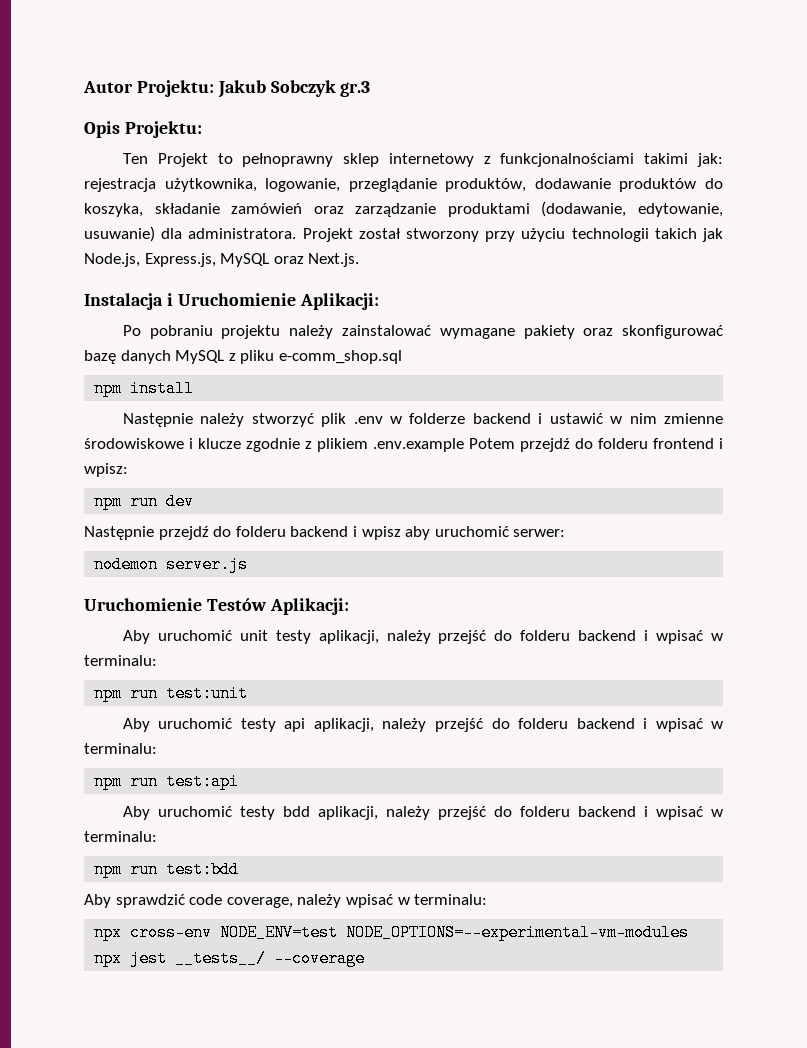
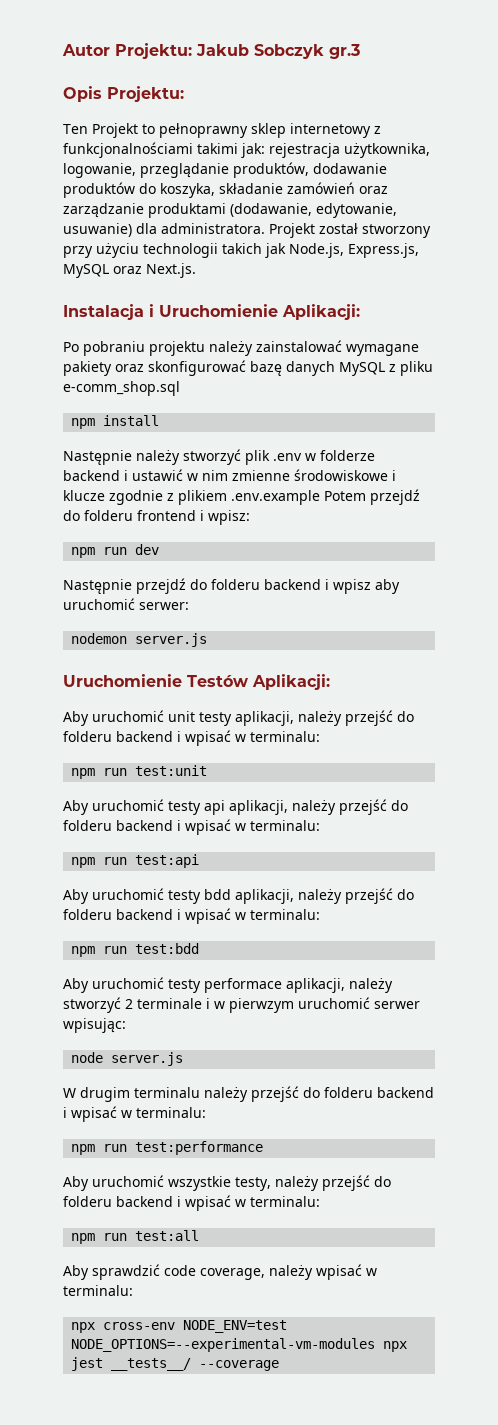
(240, 869) none -> [63,977,393,993] [63,997,420,1013] [63,1018,126,1033] [71,1052,184,1066] [63,1086,434,1102] [63,1106,206,1122] [71,1141,264,1155] [63,1175,391,1191] [63,1195,320,1211] [71,1230,200,1244] // Aby uruchomić testy performace aplikacji, należy stworzyć 2 terminale i w pierwzym uruchomić serwer wpisując: // node server.js // W drugim terminalu należy przejść do folderu backend i wpisać w terminalu: // npm run test:performance // Aby uruchomić wszystkie testy, należy przejść do folderu backend i wpisać w terminalu: // npm run test:all

